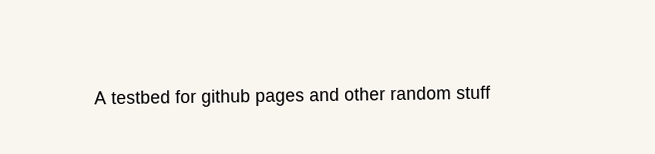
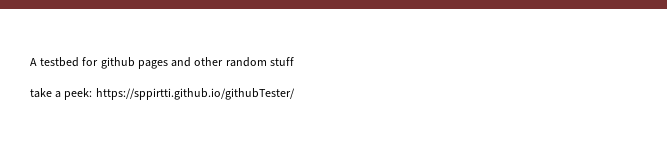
(491, 92) none -> [30,88,295,100] // take a peek: https://sppirtti.github.io/githubTester/

